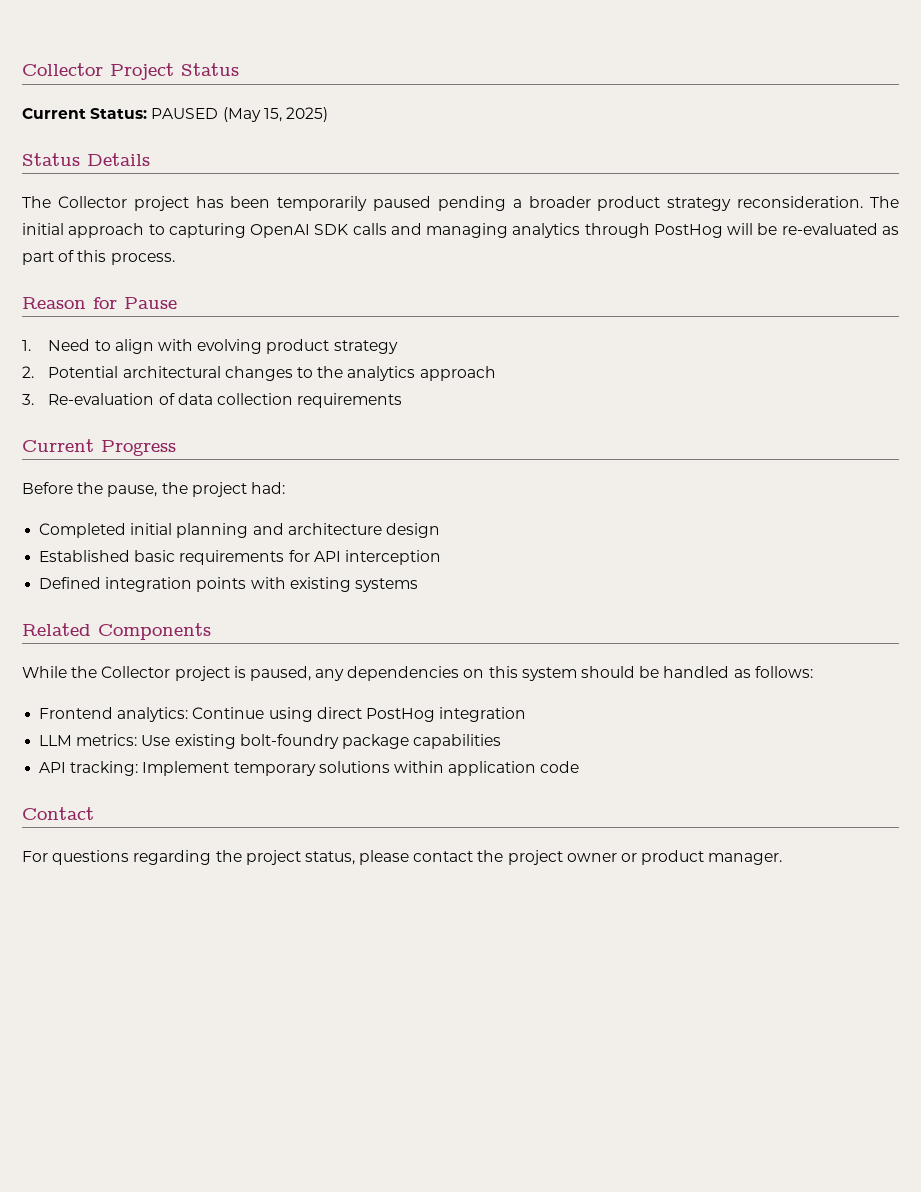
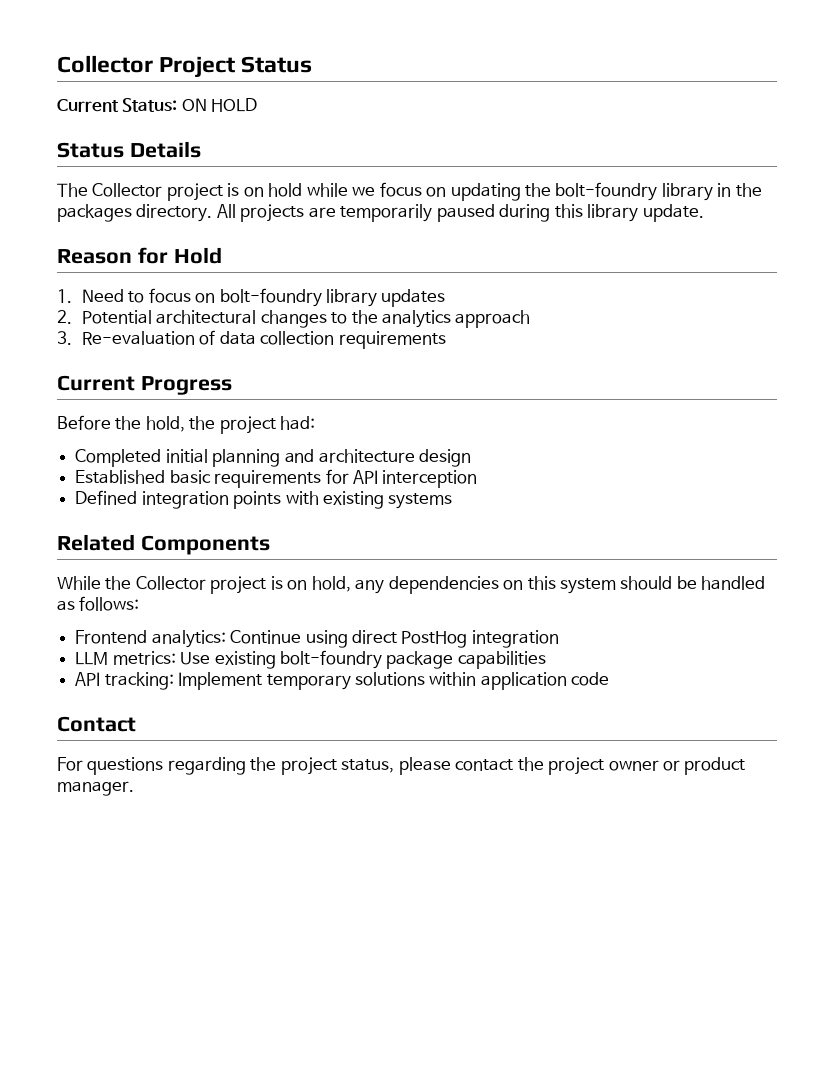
[151,107,328,122] PAUSED (May 15, 2025) -> [181,98,258,112] ON HOLD
[195,196,899,211] [22,223,899,238] [22,250,175,265] has been temporarily paused pending a broader product strategy reconsideration. The initial approach to capturing OpenAI SDK calls and managing analytics through PostHog will be re-evaluated as part of this process. -> [227,182,762,201] [57,204,704,222] is on hold while we focus on updating the bolt-foundry library in the packages directory. All projects are temporarily paused during this library update.
[124,297,177,309] Pause -> [173,247,222,264] Hold
[114,339,398,354] align with evolving product strategy -> [148,288,446,307] focus on bolt-foundry library updates
[107,485,158,497] pause, -> [145,416,185,432] hold,
[249,666,311,681] paused, -> [287,576,351,592] on hold,

